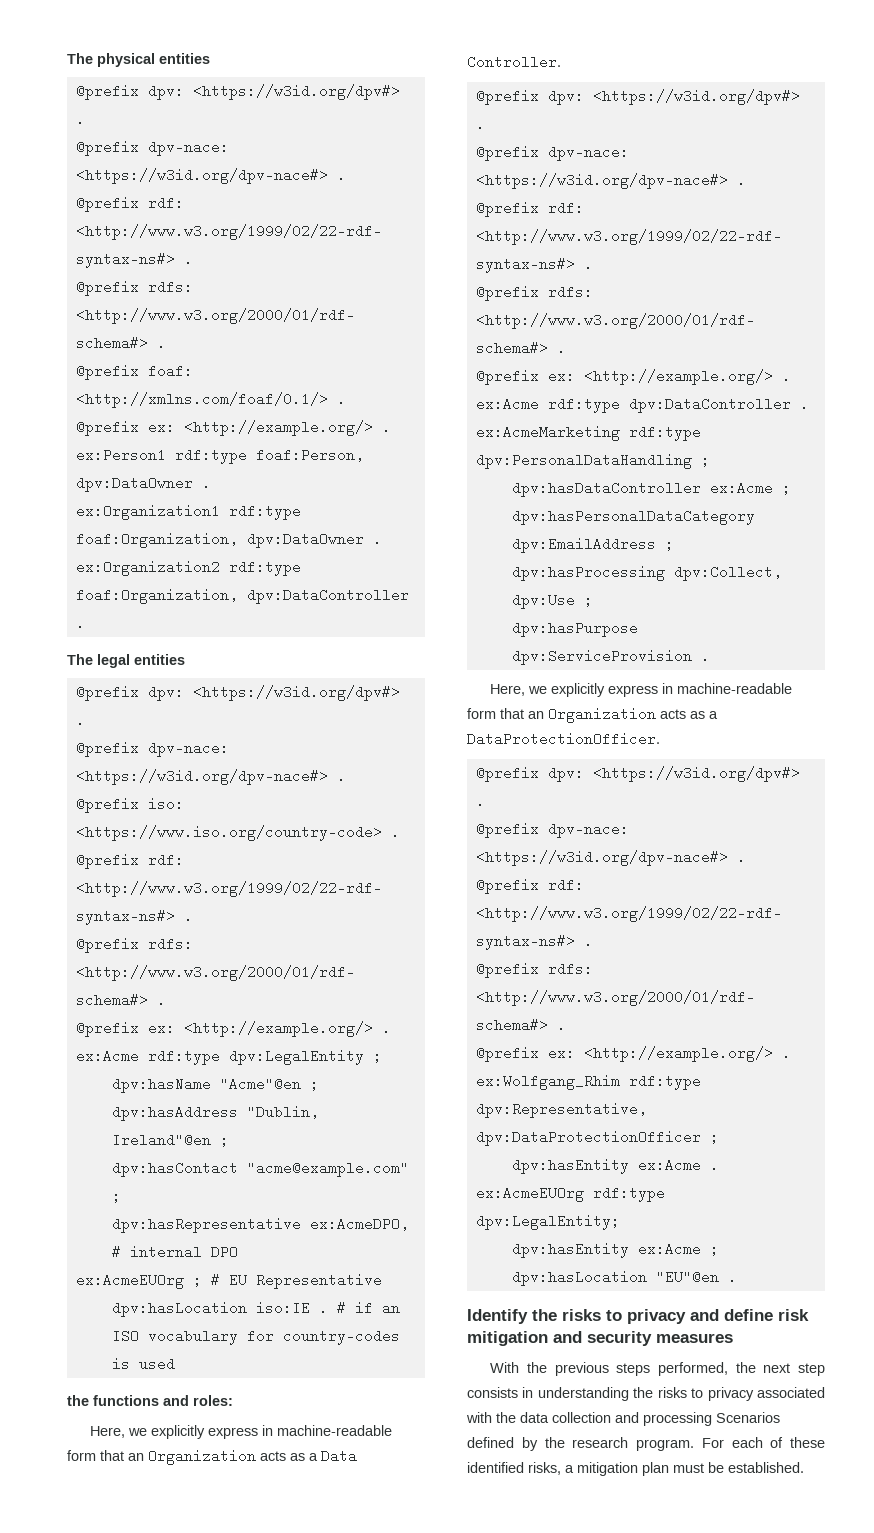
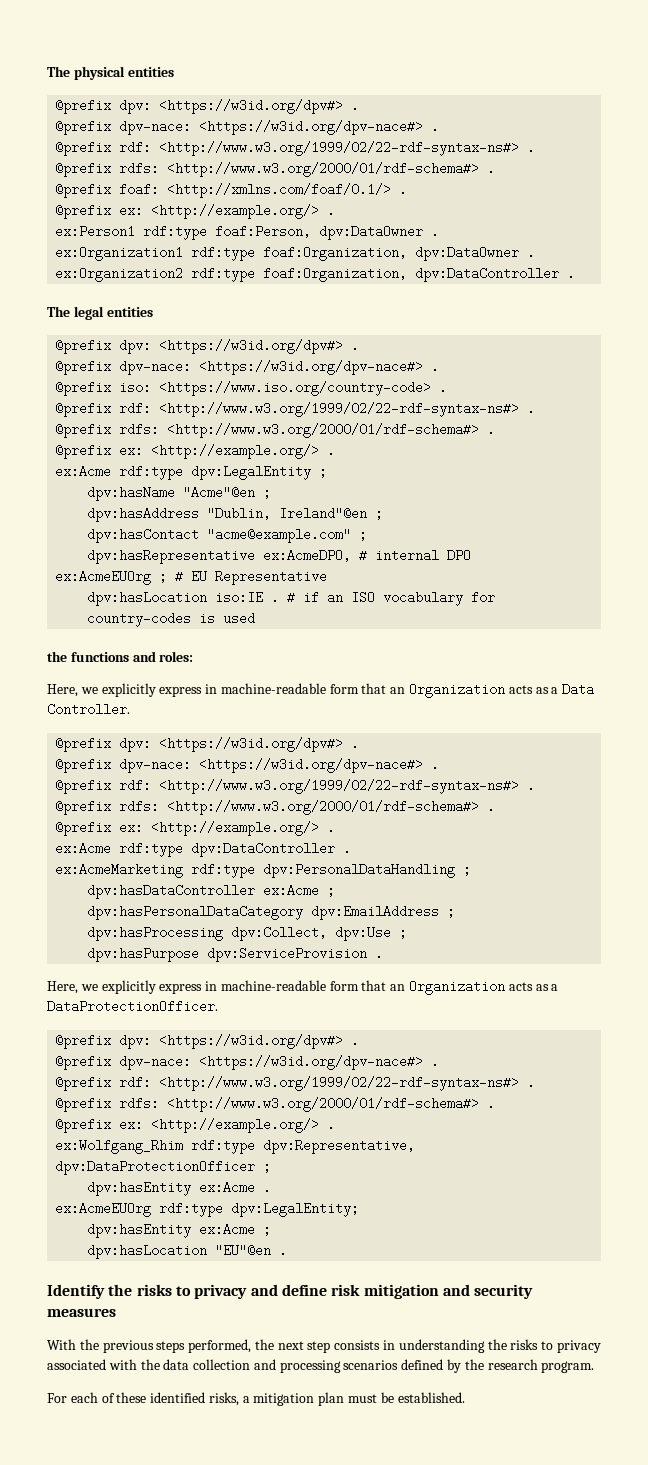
[716,1412,780,1423] Scenarios -> [343,1360,399,1370] scenarios
(694, 1445) none -> (595, 1367) //

